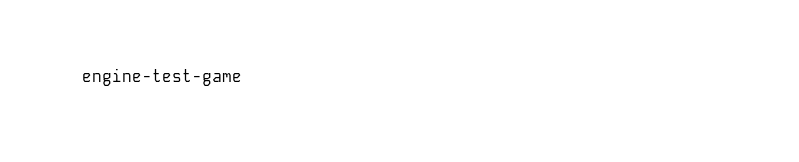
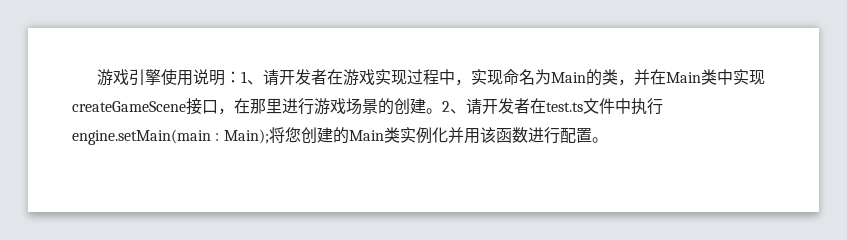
[82,68,242,86] engine-test-game -> [96,69,765,86] [72,98,663,115] [72,127,608,145] 游戏引擎使用说明：1、请开发者在游戏实现过程中，实现命名为Main的类，并在Main类中实现createGameScene接口，在那里进行游戏场景的创建。2、请开发者在test.ts文件中执行engine.setMain(main : Main);将您创建的Main类实例化并用该函数进行配置。

